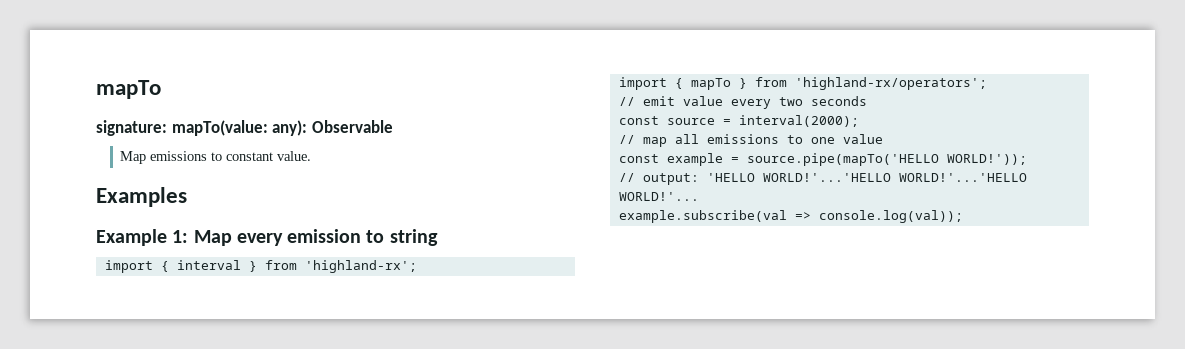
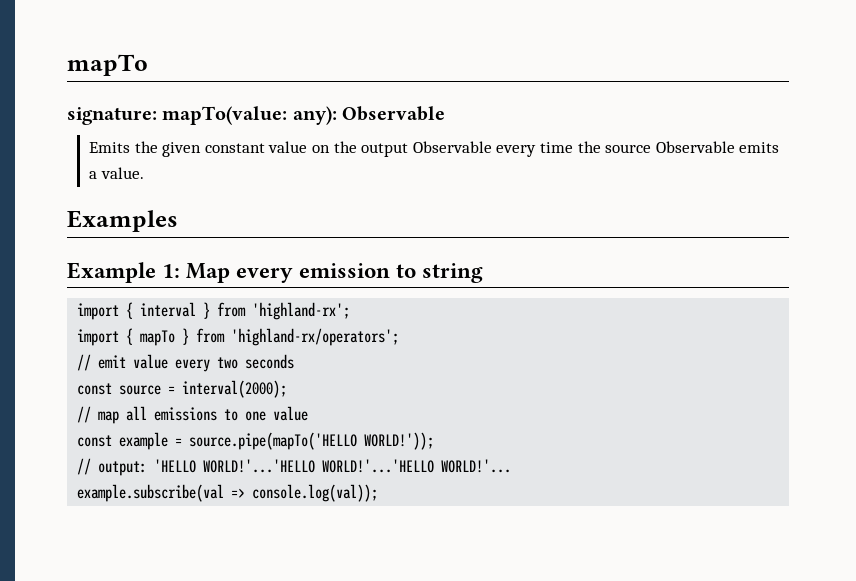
[120,151,274,164] Map emissions to constant -> [89,141,780,157] [89,171,98,179] Emits the given constant value on the output Observable every time the source Observable emits a

